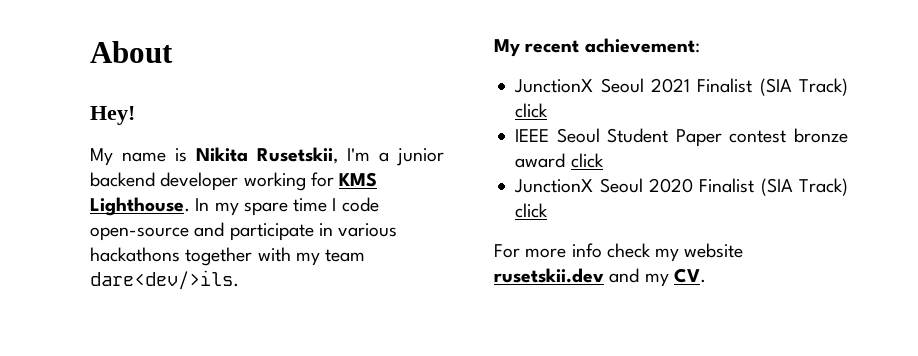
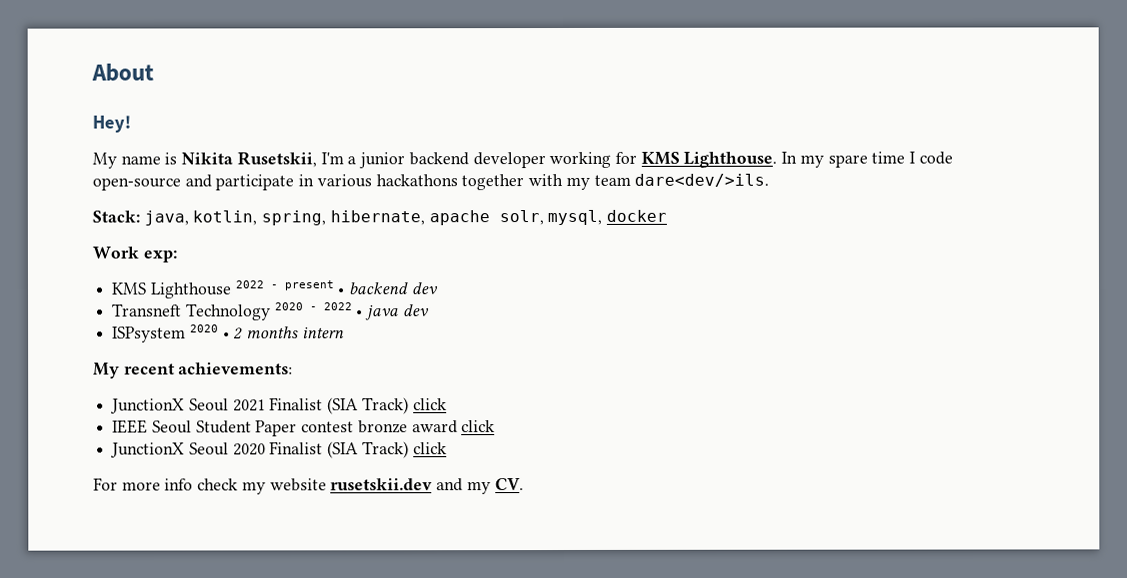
(239, 280) none -> [92,209,668,226] [92,246,177,263] [111,280,439,299] [112,302,430,321] [112,324,345,343] // Stack: java, kotlin, spring, hibernate, apache solr, mysql, docker // Work exp: // KMS Lighthouse 2022 - present • backend dev // Transneft Technology 2020 - 2022 • java dev // ISPsystem 2020 • 2 months intern
[584,38,700,53] achievement: -> [178,362,294,375] achievements:

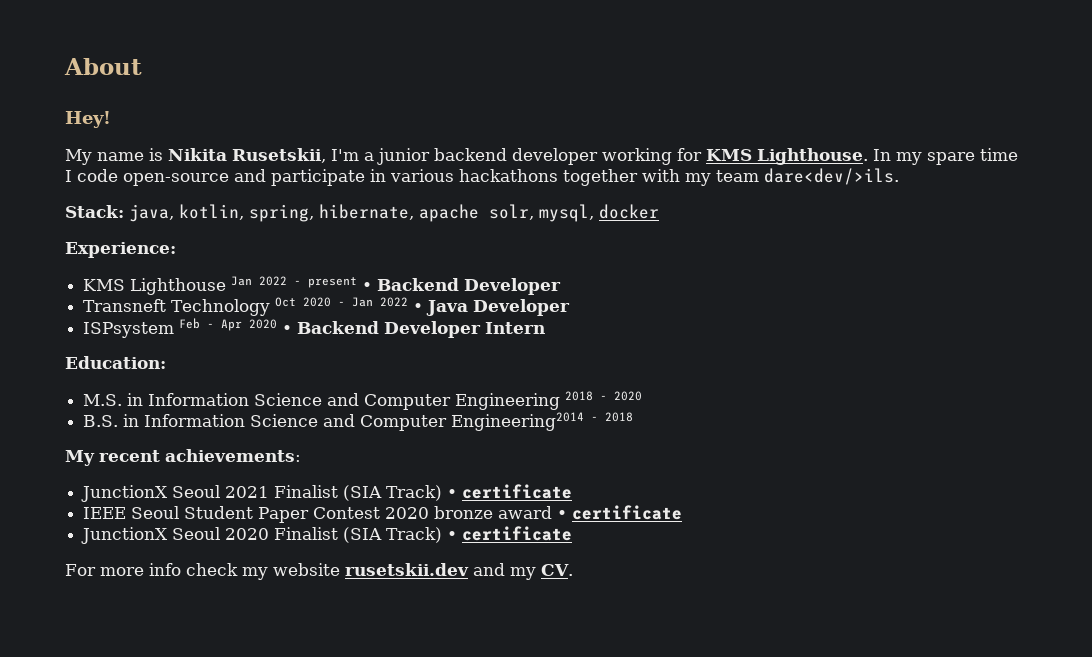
[92,246,177,263] Work exp: -> [65,242,176,258] Experience:
(232, 290) none -> [231,276,253,286] Jan
[348,282,439,295] backend dev -> [377,278,562,295] Backend Developer
(271, 312) none -> [275,297,297,307] Oct
(318, 308) none -> [352,297,374,307] Jan
[365,304,430,321] java dev -> [426,299,571,316] Java Developer
[189,324,345,340] 2020 • 2 months intern -> [179,318,546,338] [65,356,166,369] [83,391,643,410] [83,412,634,431] Feb - Apr 2020 • Backend Developer Intern // Education: // M.S. in Information Science and Computer Engineering 2018 - 2020 // B.S. in Information Science and Computer Engineering2014 - 2018
[412,398,447,411] click -> [447,484,573,499] • certificate
[301,420,496,434] contest bronze award click -> [313,505,683,520] Contest 2020 bronze award • certificate
[412,442,447,455] click -> [447,526,573,541] • certificate

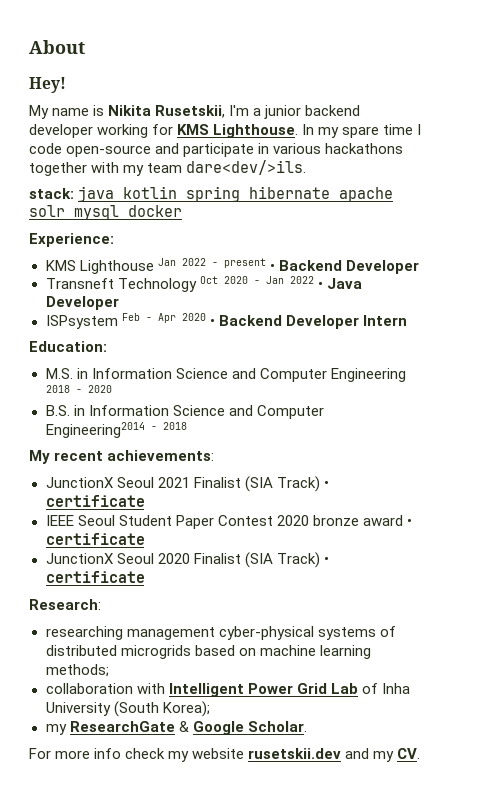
[65,204,594,222] Stack: java, kotlin, spring, hibernate, apache solr, mysql, -> [29,186,394,202] [29,205,119,220] stack: java kotlin spring hibernate apache solr mysql
(573, 533) none -> [29,599,101,610] [45,626,396,640] [45,645,371,659] [45,664,109,677] [45,683,410,697] [45,701,210,717] [45,721,307,735] // Research: // researching management cyber-physical systems of distributed microgrids based on machine learning methods; // collaboration with Intelligent Power Grid Lab of Inha University (South Korea); // my ResearchGate & Google Scholar.

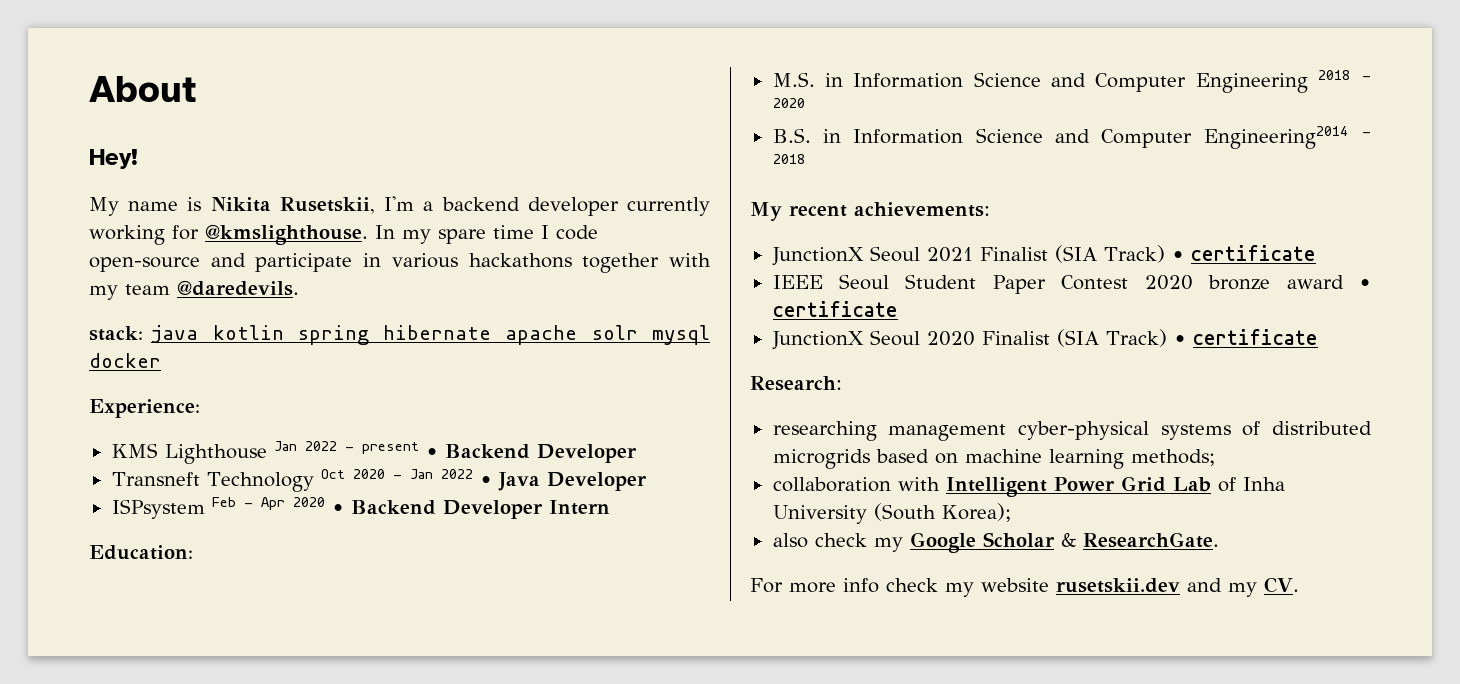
[264,105,302,119] junior -> (434, 206) none
(93, 131) none -> [627,197,710,216] currently
[177,124,299,138] KMS Lighthouse. -> [205,224,368,245] @kmslighthouse.
[186,160,307,175] dare<dev/>ils. -> [177,280,299,296] @daredevils.
[45,721,307,735] my ResearchGate & Google Scholar. -> [772,532,1219,553] also check my Google Scholar & ResearchGate.

